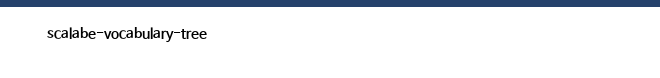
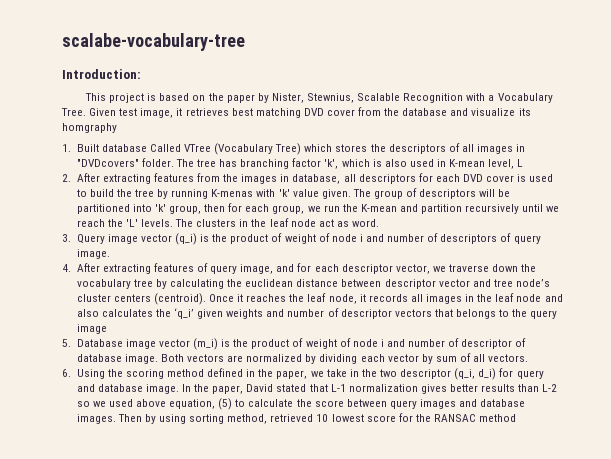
(207, 35) none -> [62,69,141,79] [85,93,553,103] [61,107,531,118] [62,123,117,133] [62,143,526,155] [76,158,524,169] [62,173,554,184] [76,188,511,199] [76,203,560,214] [76,218,380,227] [62,233,541,245] [76,249,110,259] [62,263,537,274] [76,279,551,289] [76,293,563,305] [76,308,558,319] [76,324,107,334] [62,338,527,350] [76,353,529,364] [62,368,544,380] [76,384,558,394] [76,398,526,410] [76,413,517,424] // Introduction: // This project is based on the paper by Nister, Stewnius, Scalable Recognition with a Vocabulary Tree. Given test image, it retrieves best matching DVD cover from the database and visualize its homgraphy // 1. Built database Called VTree (Vocabulary Tree) which stores the descriptors of all images in "DVDcovers" folder. The tree has branching factor 'k', which is also used in K-mean level, L // 2. After extracting features from the images in database, all descriptors for each DVD cover is used to build the tree by running K-menas with 'k' value given. The group of descriptors will be partitioned into 'k' group, then for each group, we run the K-mean and partition recursively until we reach the 'L' levels. The clusters in the leaf node act as word. // 3. Query image vector (q_i) is the product of weight of node i and number of descriptors of query image. // 4. After extracting features of query image, and for each descriptor vector, we traverse down the vocabulary tree by calculating the euclidean distance between descriptor vector and tree node’s cluster centers (centroid). Once it reaches the leaf node, it records all images in the leaf node and also calculates the ‘q_i’ given weights and number of descriptor vectors that belongs to the query image // 5. Database image vector (m_i) is the product of weight of node i and number of descriptor of database image. Both vectors are normalized by dividing each vector by sum of all vectors. // 6. Using the scoring method defined in the paper, we take in the two descriptor (q_i, d_i) for query and database image. In the paper, David stated that L-1 normalization gives better results than L-2 so we used above equation, (5) to calculate the score between query images and database images. Then by using sorting method, retrieved 10 lowest score for the RANSAC method

